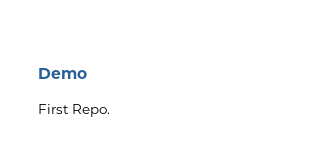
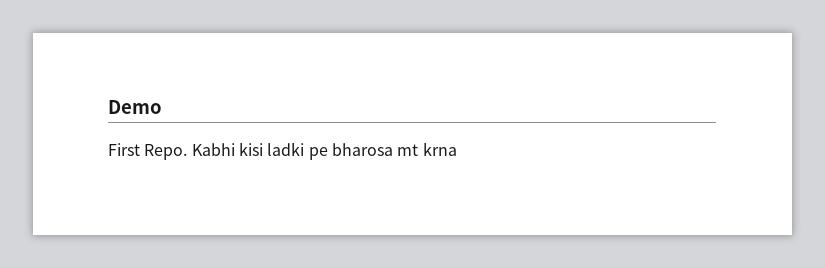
(110, 110) none -> [191,142,457,160] Kabhi kisi ladki pe bharosa mt krna

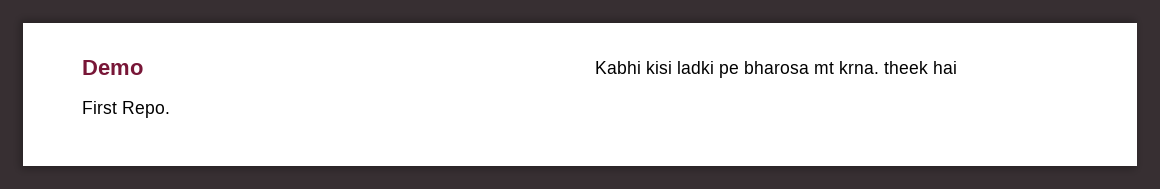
(188, 152) none -> (170, 109) //
[422,142,457,156] krna -> [839,61,957,74] krna. theek hai

